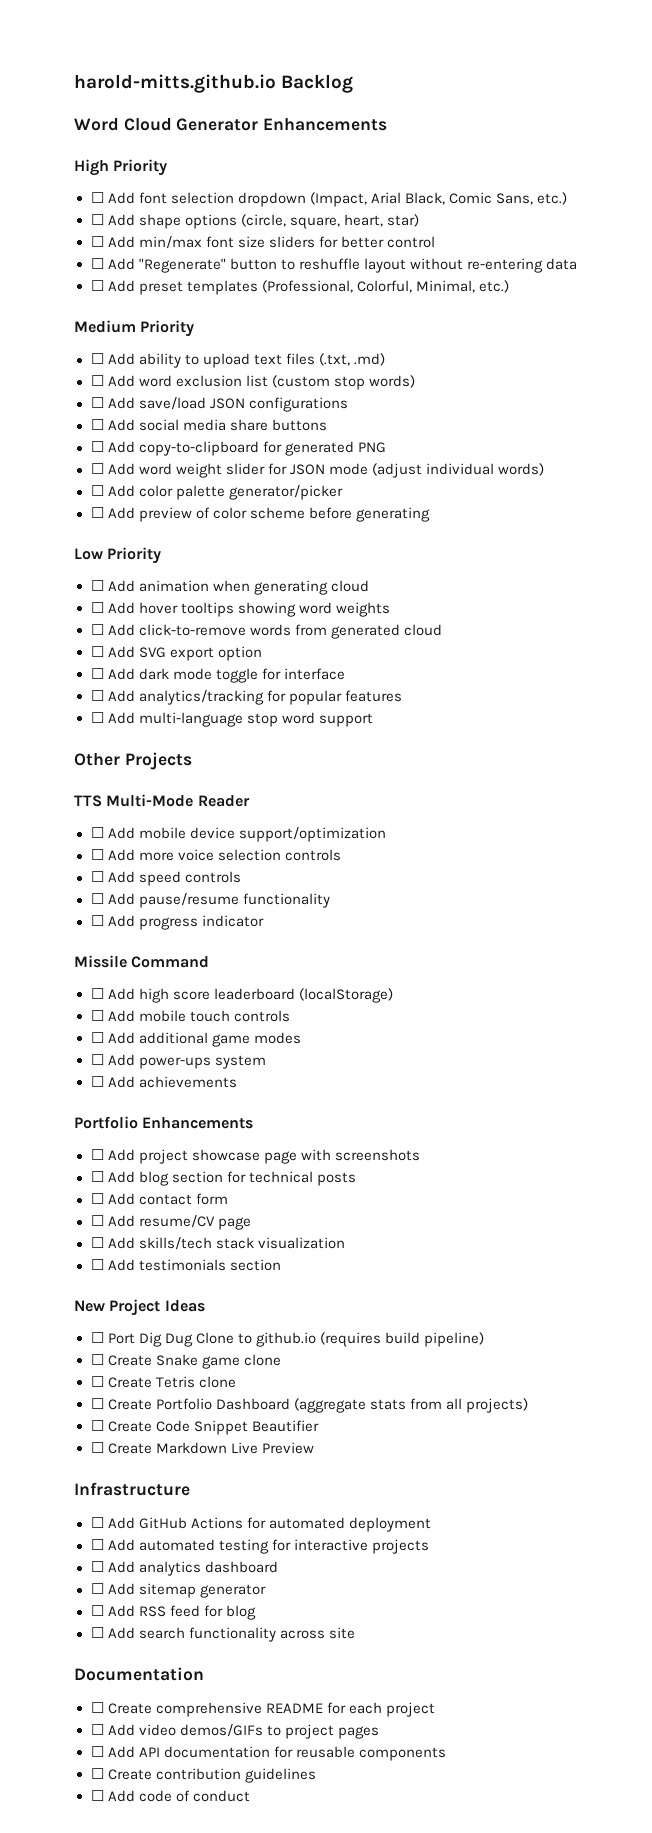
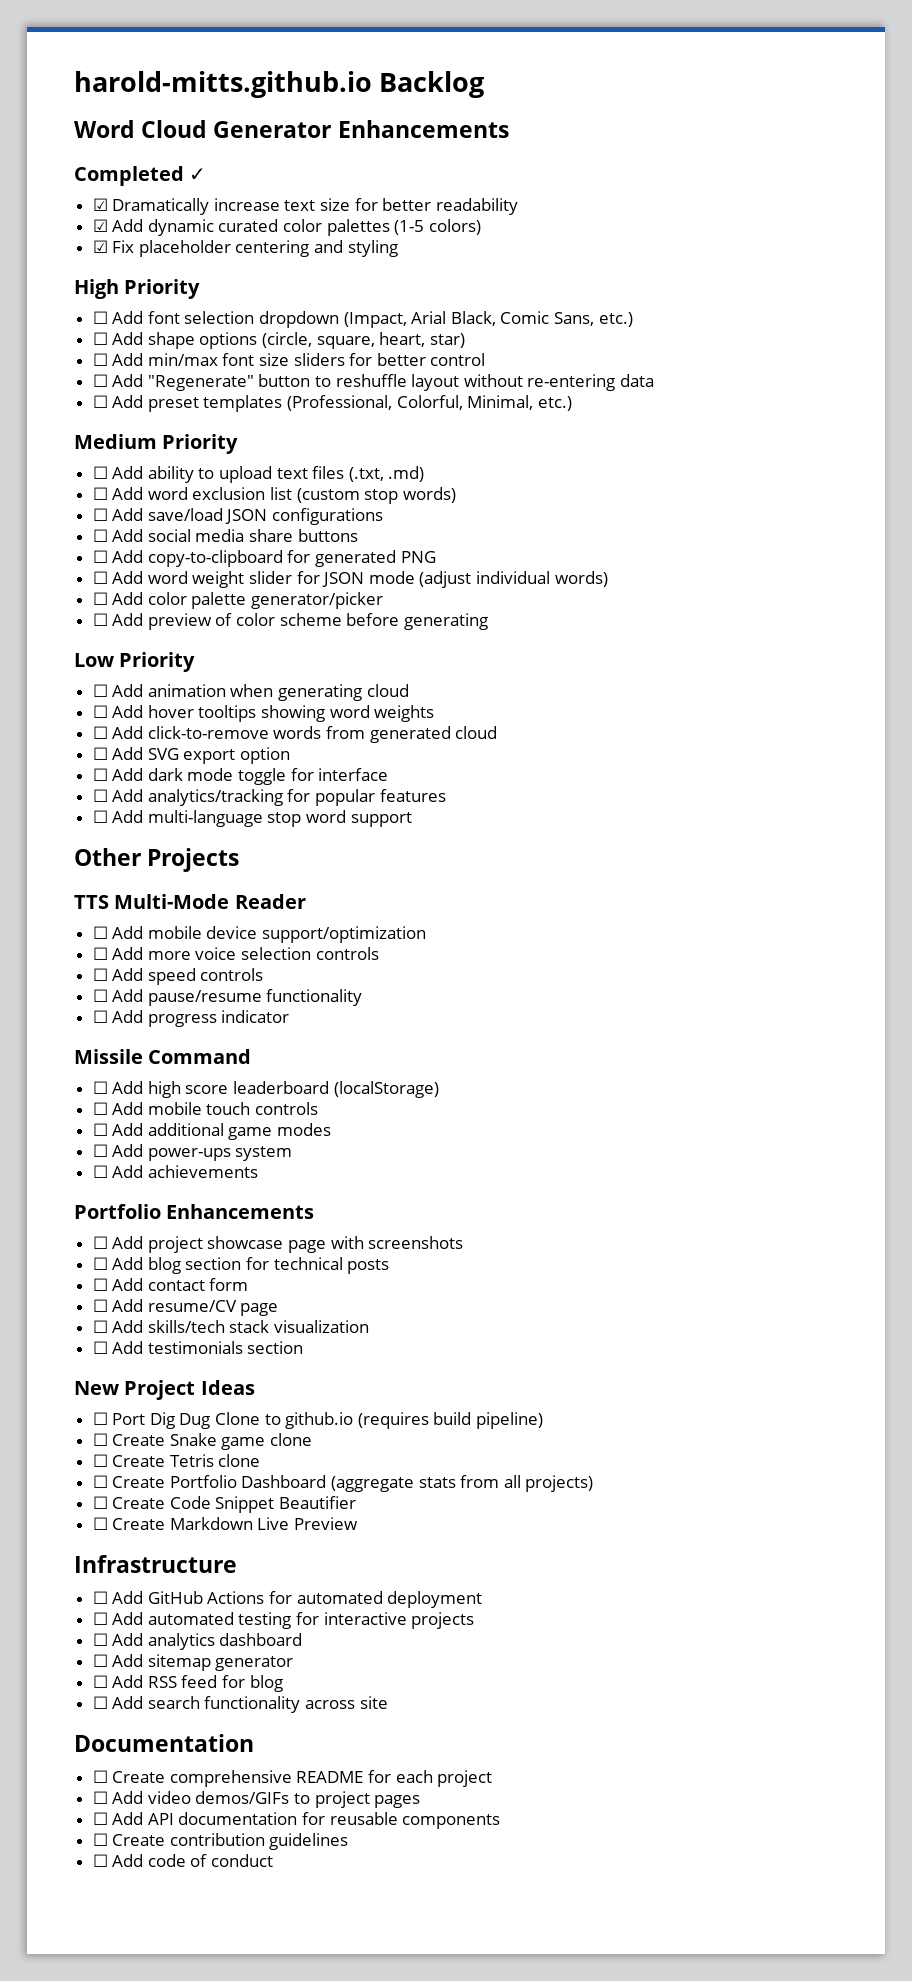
(388, 124) none -> [74,166,207,186] [92,198,518,215] [92,219,481,236] [92,240,398,257] // Completed ✓ // ☑ Dramatically increase text size for better readability // ☑ Add dynamic curated color palettes (1-5 colors) // ☑ Fix placeholder centering and styling

